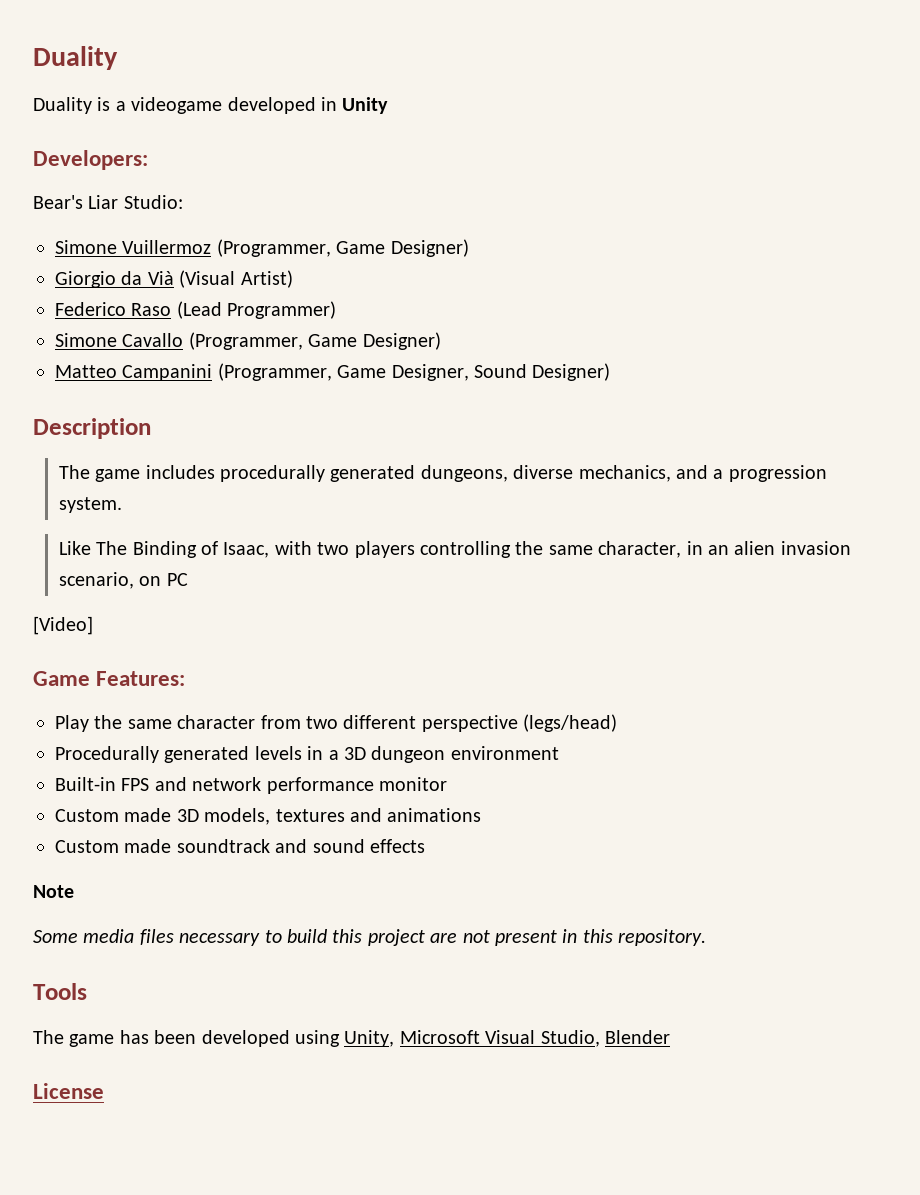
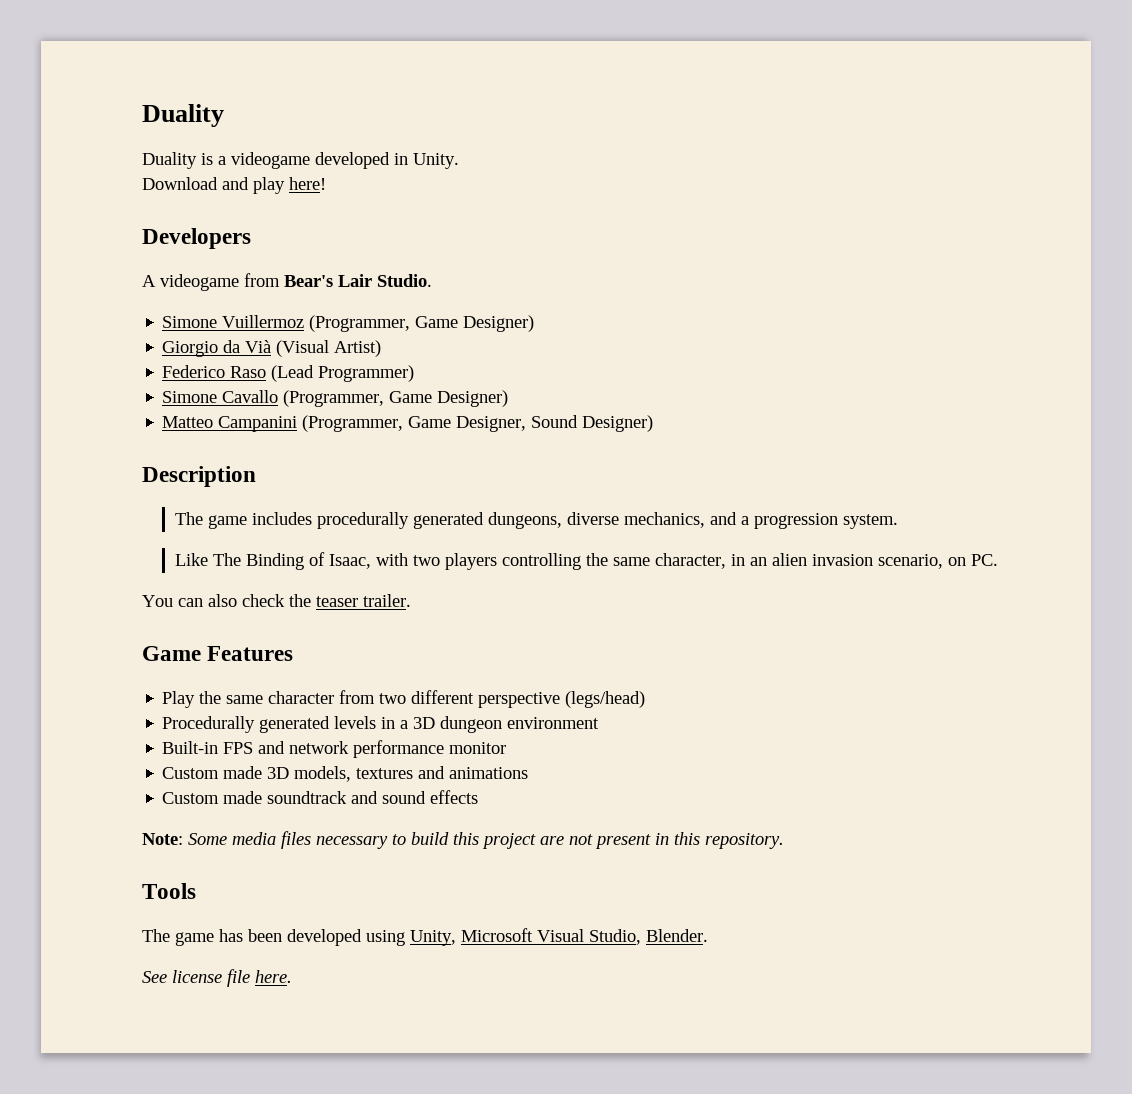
[342,97,389,114] [33,150,148,170] [33,195,183,209] Unity // Developers: // Bear's Liar Studio: -> [413,153,459,169] [142,177,326,194] [142,228,251,249] [142,273,432,291] Unity. // Download and play here! // Developers // A videogame from Bear's Lair Studio.
[166,573,188,586] [33,616,93,635] [33,671,186,686] PC // [Video] // Game Features: -> [971,554,999,566] [142,594,411,607] [142,646,294,661] PC. // You can also check the teaser trailer. // Game Features
[33,885,74,898] Note // -> [142,833,183,845] Note:
[604,1030,670,1044] [33,1083,104,1099] Blender // License -> [646,929,708,942] [142,969,292,987] Blender. // See license file here.

